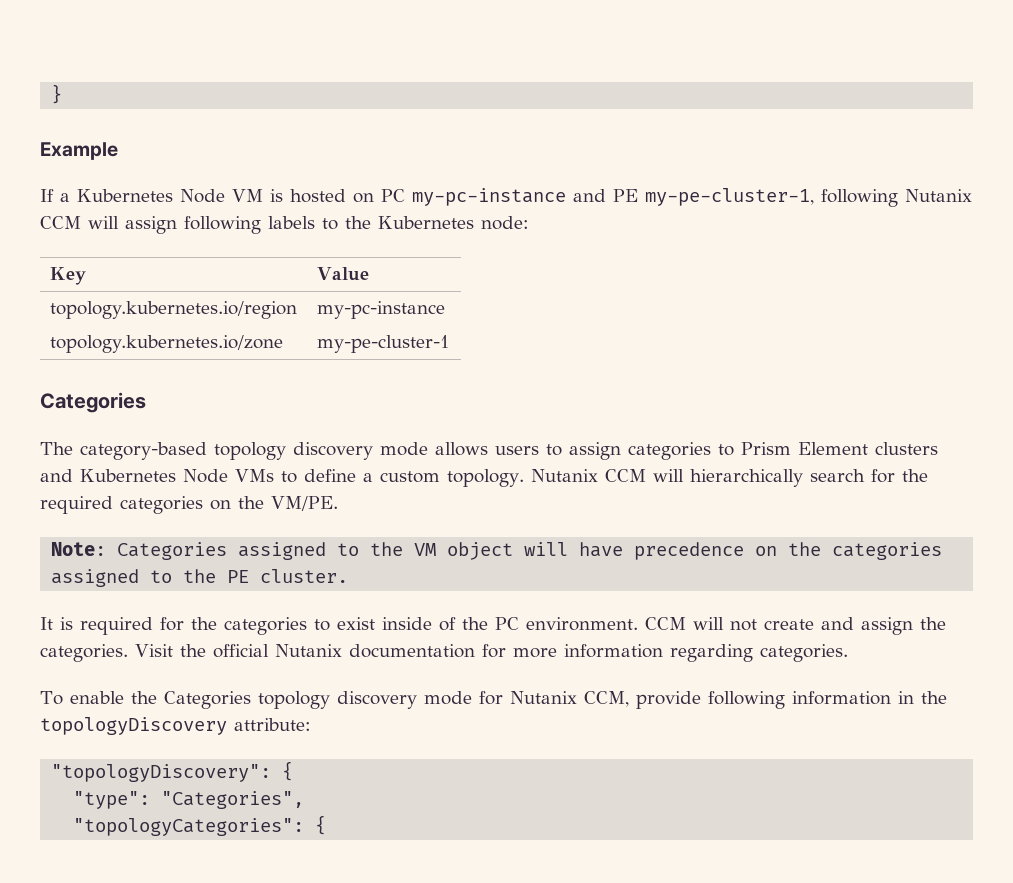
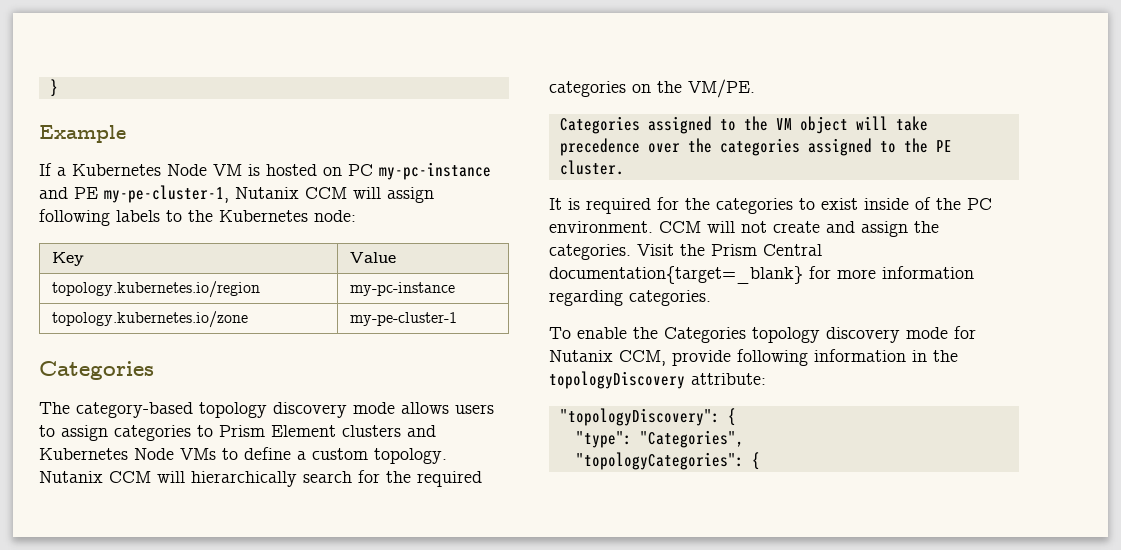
[821,189,898,207] following -> (229, 194) none
[51,542,107,556] Note: -> (755, 88) none
[579,542,778,560] have precedence on -> [895,116,928,131] [559,138,680,156] take precedence over
[212,644,475,658] official Nutanix documentation -> [711,244,822,256] [549,266,803,284] Prism Central documentation{target=_blank}

